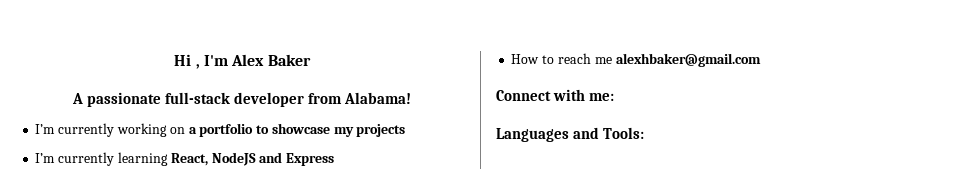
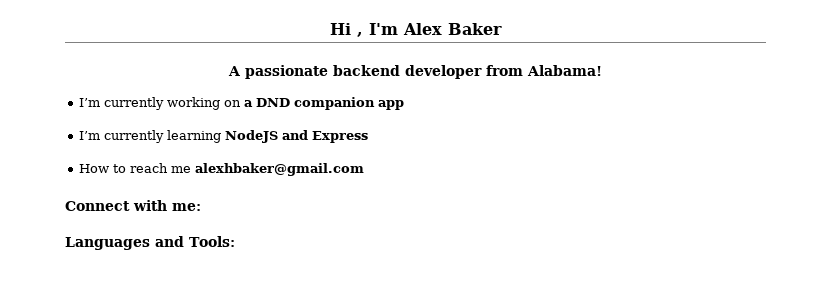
[165,92,231,104] full-stack -> [333,65,400,76] backend
[199,123,406,137] portfolio to showcase my projects -> [255,97,404,110] DND companion app
[170,153,208,166] React, -> (221, 136) none

